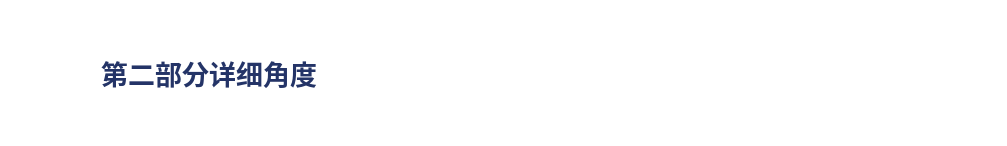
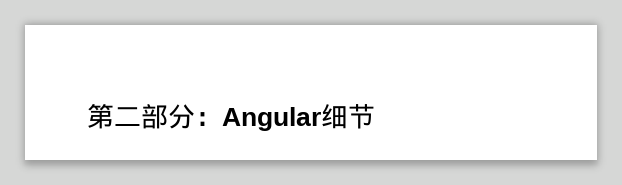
[209,61,317,89] 详细角度 -> [195,104,375,131] ：Angular细节

